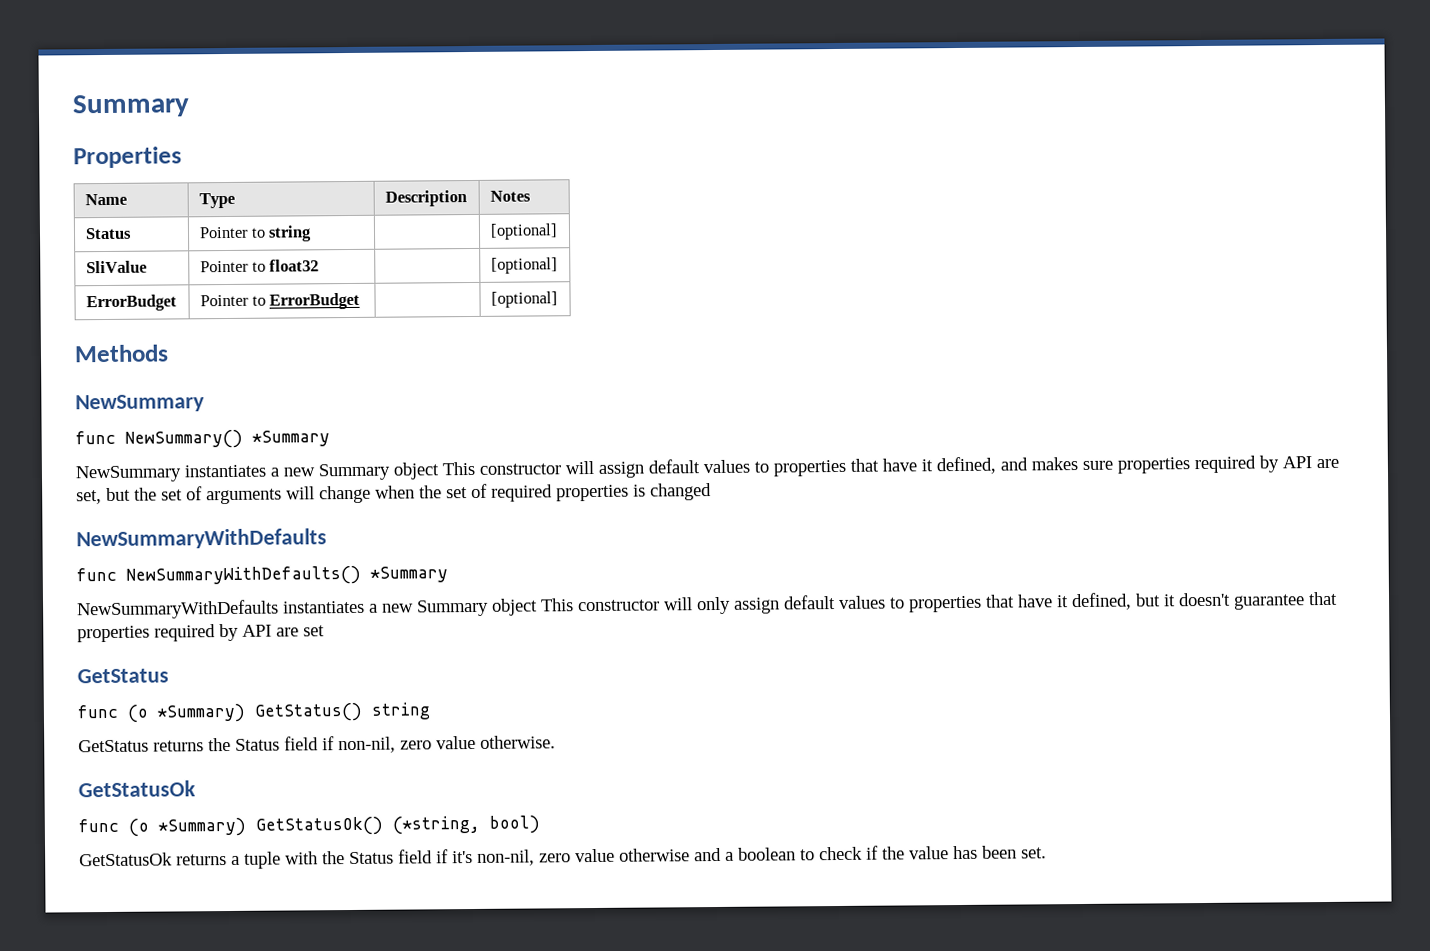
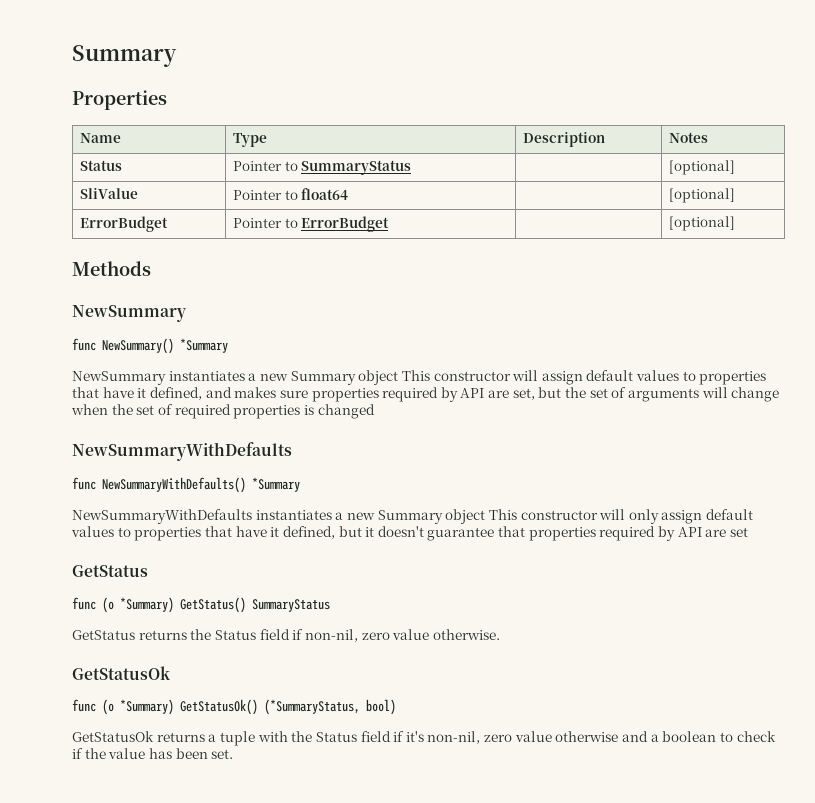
[268,225,313,242] string -> [301,160,412,175] SummaryStatus
[269,259,320,272] float32 -> [301,188,349,200] float64
[371,702,430,720] string -> [252,599,330,612] SummaryStatus
[392,815,480,835] (*string, -> [264,699,360,715] (*SummaryStatus,

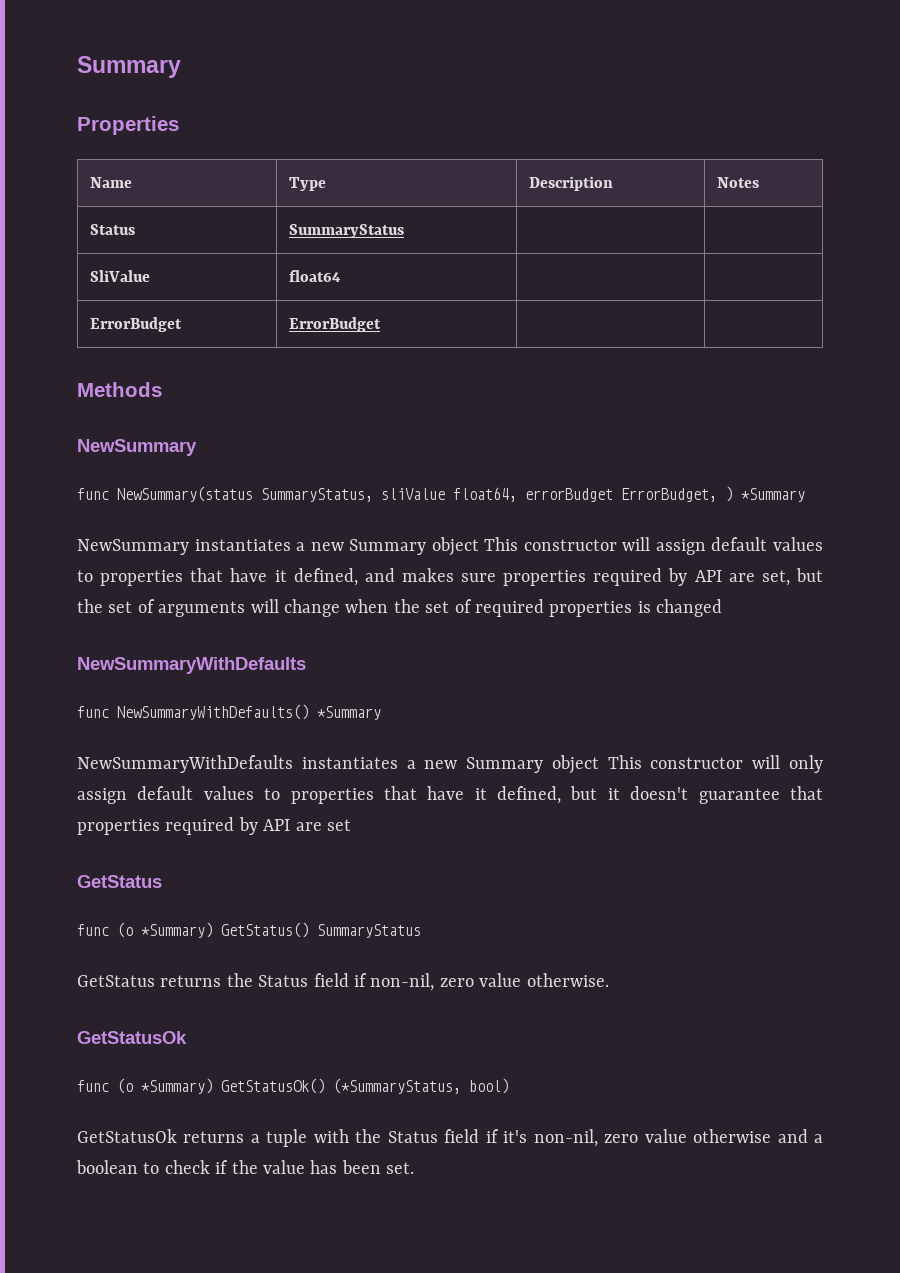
[233,161,298,171] Pointer to -> (136, 229) none
[669,160,736,175] [optional] -> (405, 231) none
[233,190,298,200] Pointer to -> (151, 276) none
[669,188,736,203] [80,216,169,232] [233,218,298,228] [optional] // ErrorBudget | Pointer to -> [90,317,183,332] // ErrorBudget |
[669,216,736,231] [optional] -> (382, 324) none
[102,338,174,354] NewSummary() -> [117,486,733,502] NewSummary(status SummaryStatus, sliValue float64, errorBudget ErrorBudget, )

